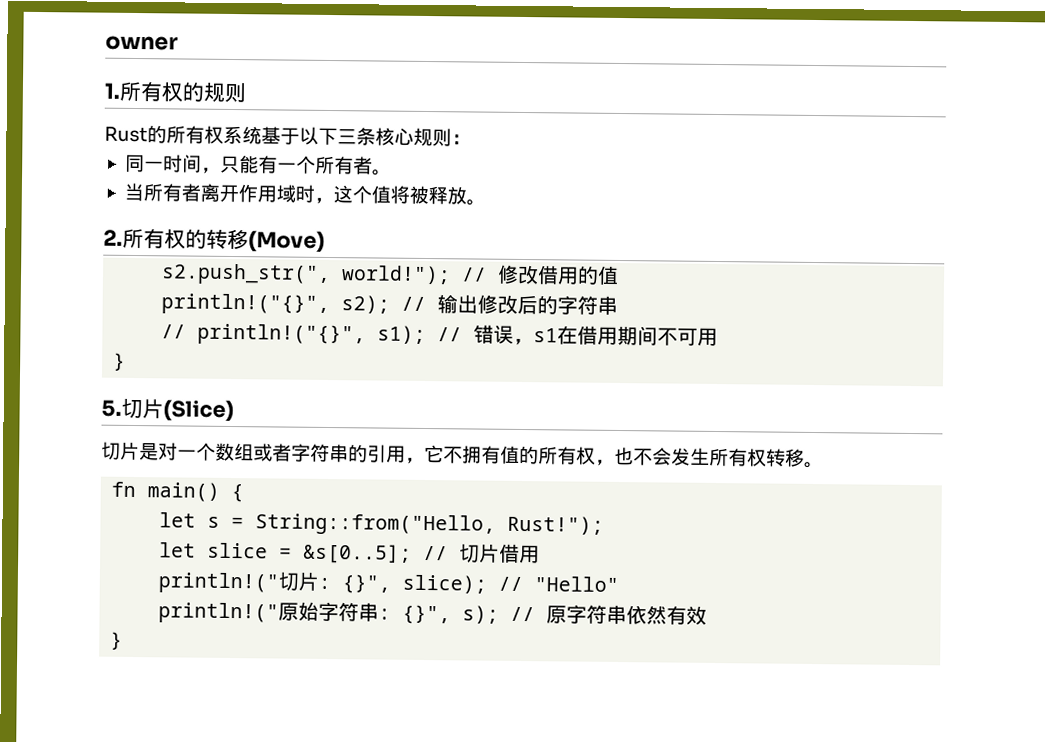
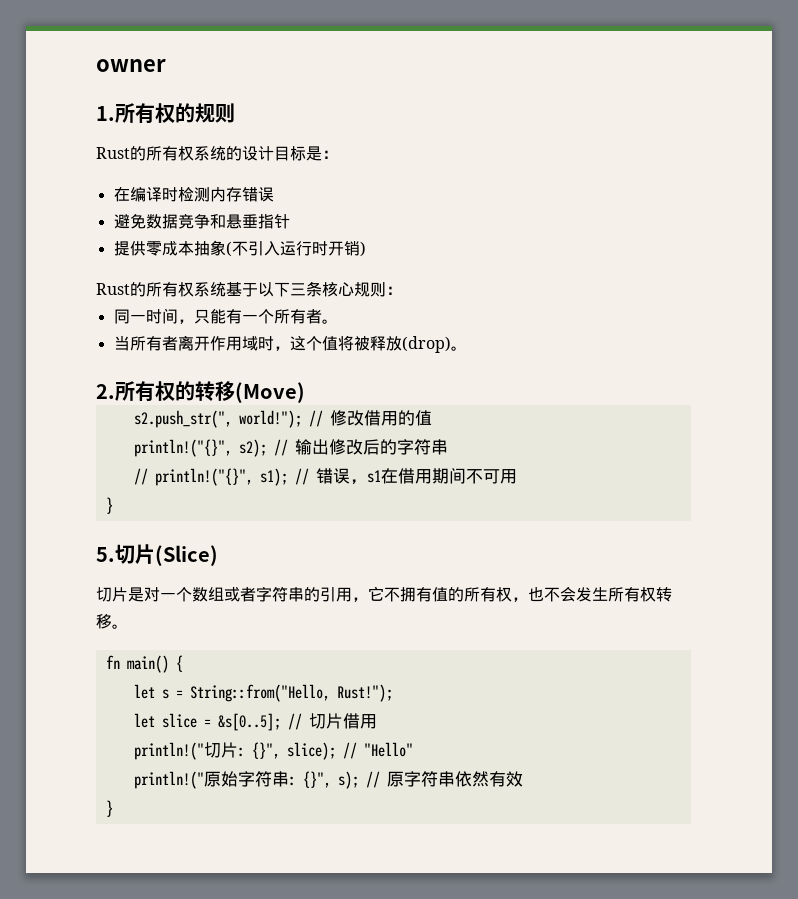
(247, 92) none -> [96,146,338,161] [113,187,274,202] [113,213,290,229] [113,240,366,257] // Rust的所有权系统的设计目标是： // 在编译时检测内存错误 // 避免数据竞争和悬垂指针 // 提供零成本抽象(不引入运行时开销)
(467, 195) none -> [401,336,451,353] (drop)

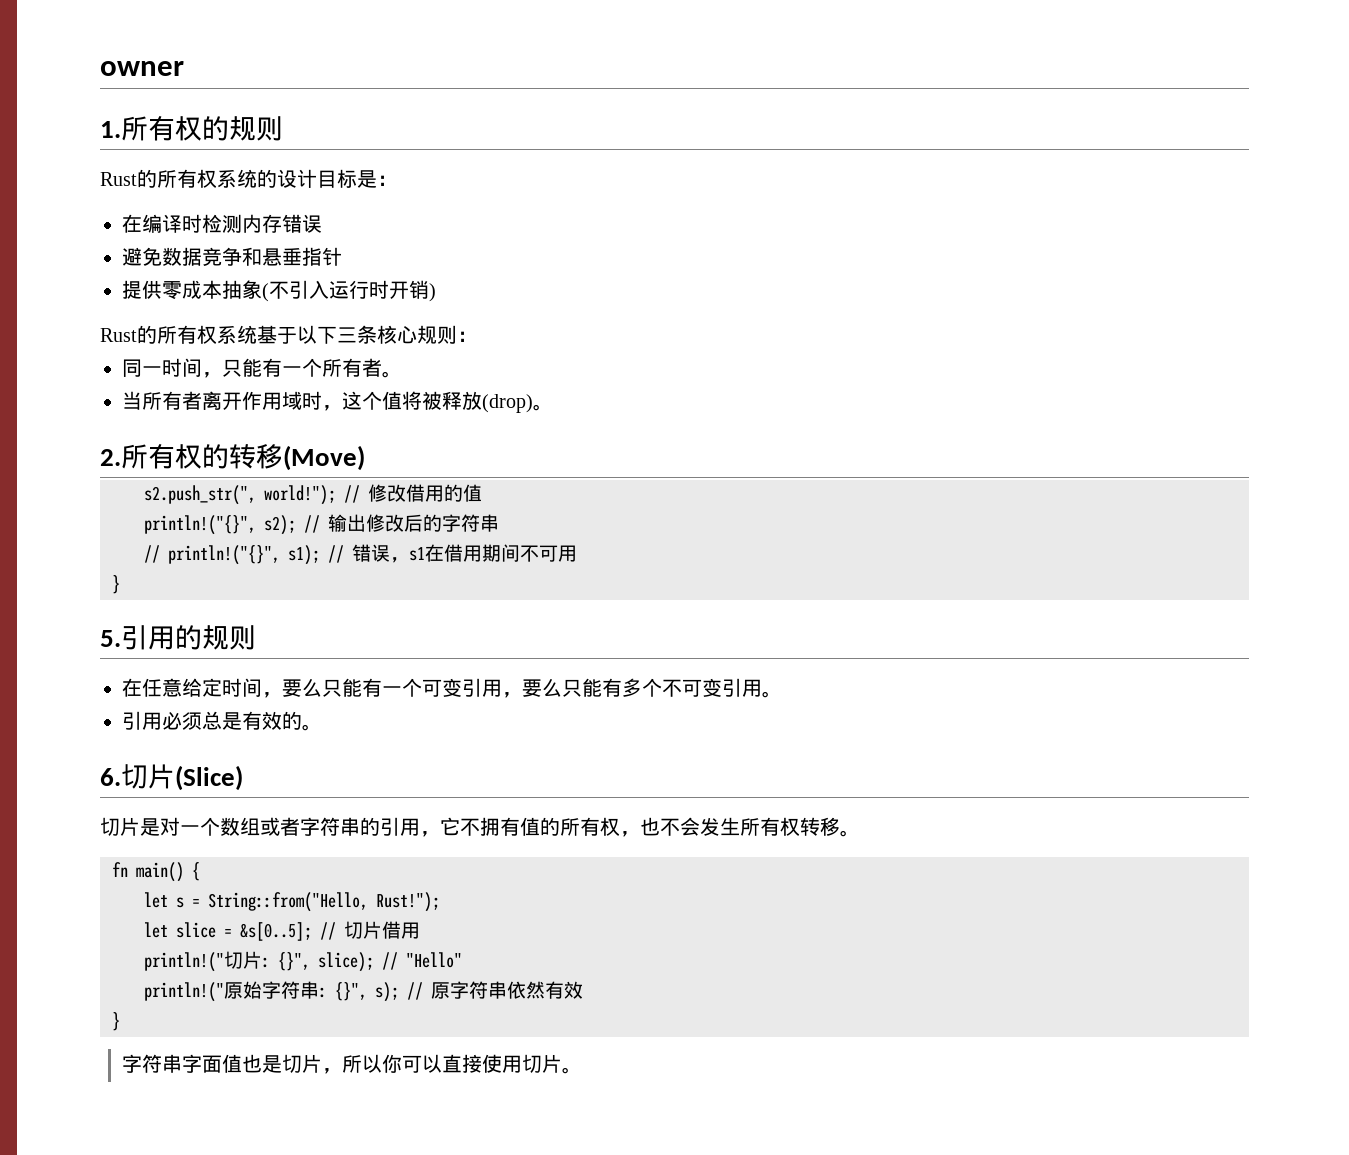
(115, 554) none -> [121,625,256,650] [122,678,782,698] [122,711,322,731] [100,768,121,786] 引用的规则 // 在任意给定时间，要么只能有一个可变引用，要么只能有多个不可变引用。 // 引用必须总是有效的。 // 6.
(113, 808) none -> [122,1054,583,1074] // 字符串字面值也是切片，所以你可以直接使用切片。

